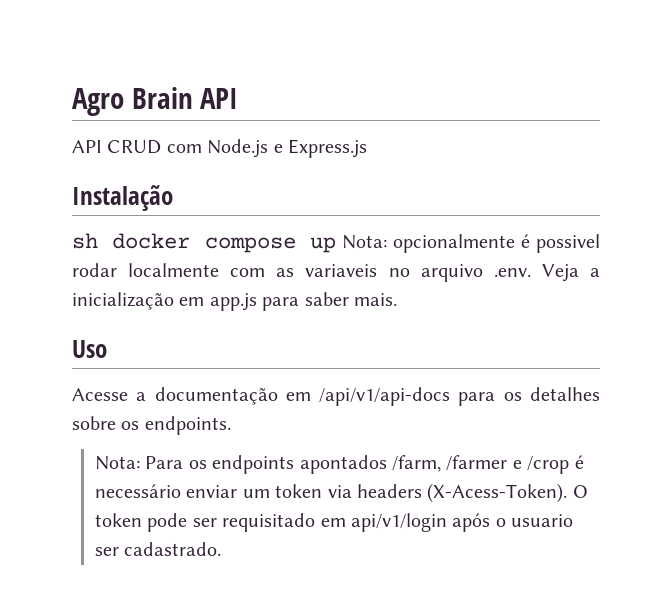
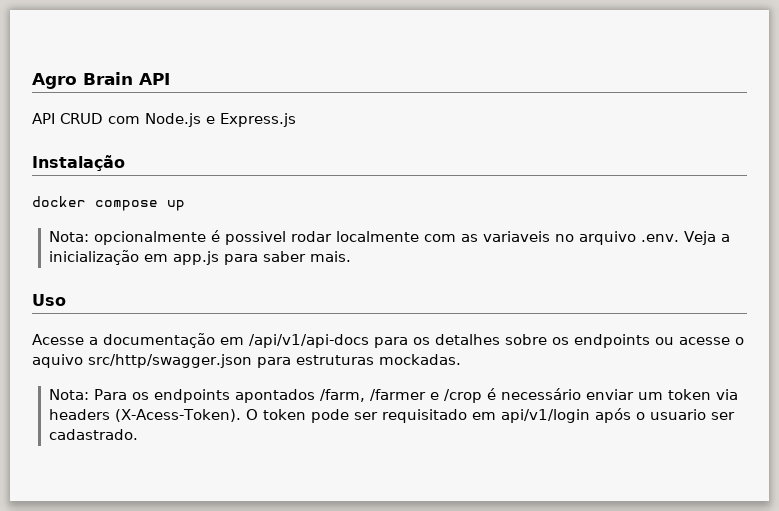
[72,233,98,249] sh -> (125, 163) none
(337, 245) none -> (185, 205) //
[144,416,231,435] endpoints. -> [574,334,744,348] [32,354,461,368] endpoints ou acesse o aquivo src/http/swagger.json para estruturas mockadas.

